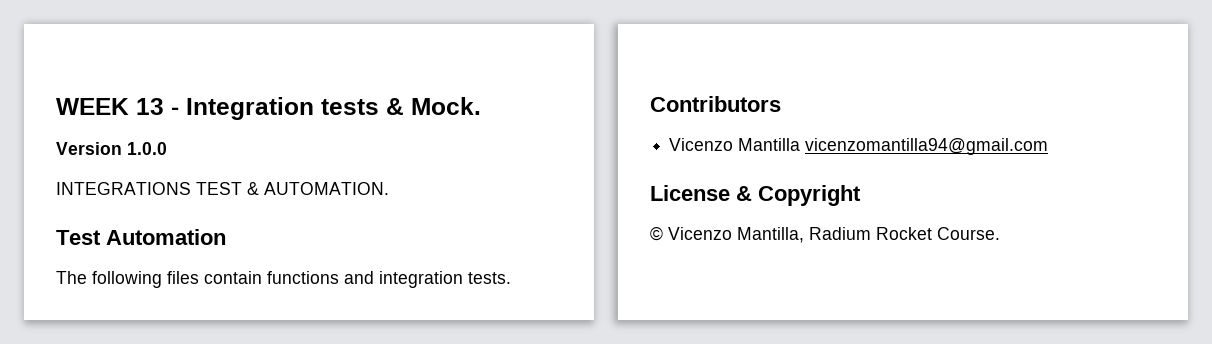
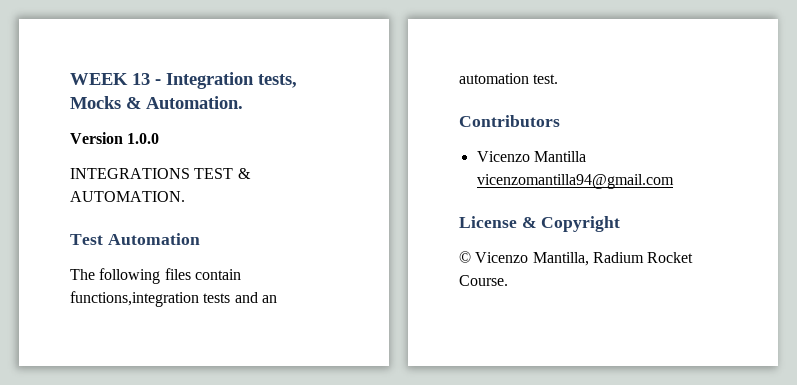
[321,97,481,115] tests & Mock. -> [258,74,297,88] [70,96,243,109] tests, Mocks & Automation.
[267,271,511,288] functions and integration tests. -> [70,291,277,307] [459,73,559,84] functions,integration tests and an automation test.

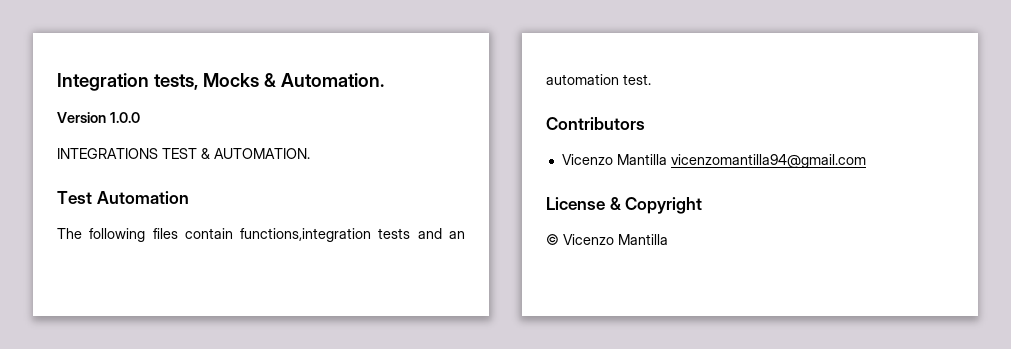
[70,73,161,85] WEEK 13 - -> (57, 82) none
[532,252,694,266] [459,275,508,286] Mantilla, Radium Rocket Course. -> [618,234,668,245] Mantilla

